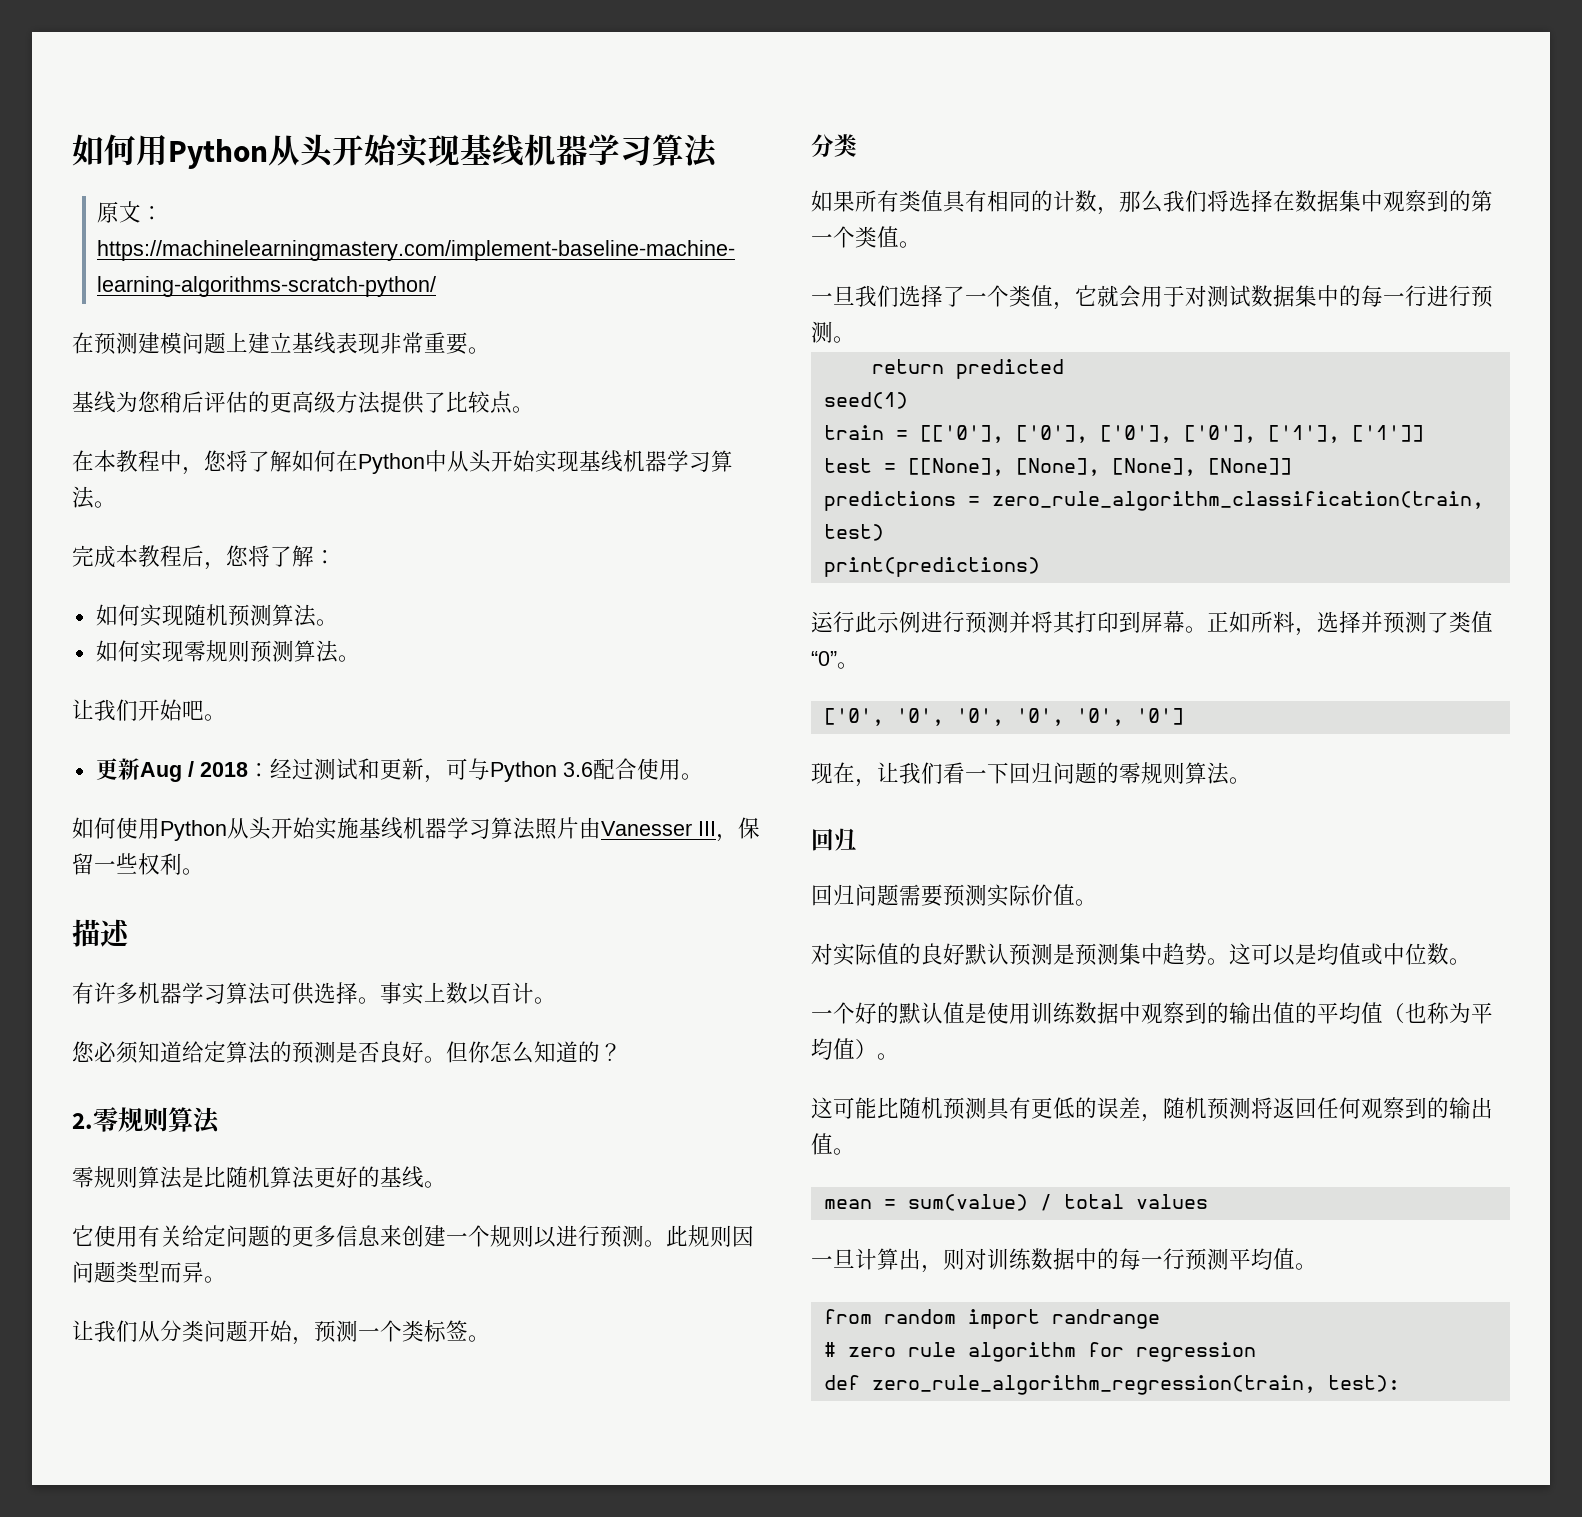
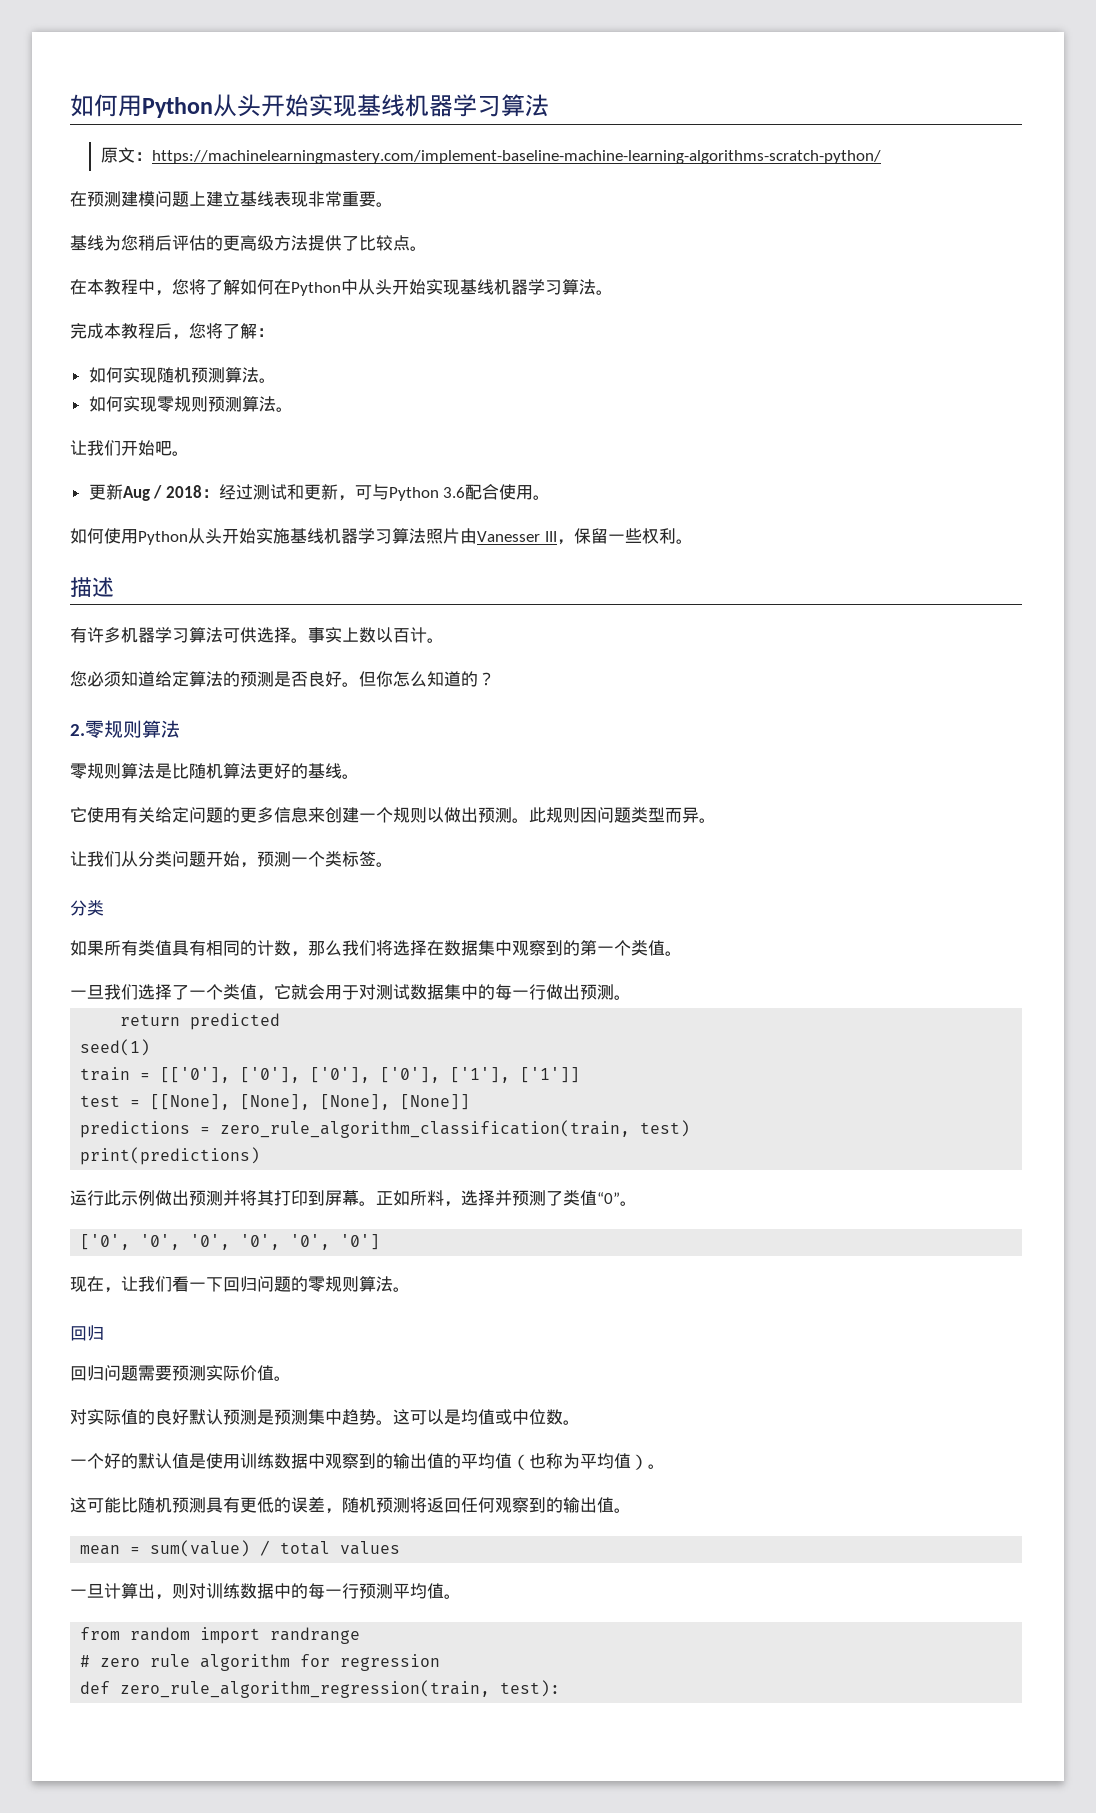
[556,1225,600,1247] 进行 -> [444,807,478,823] 做出
[1427,285,1471,307] 进行 -> [546,984,580,1000] 做出
[921,611,965,633] 进行 -> [155,1190,189,1206] 做出

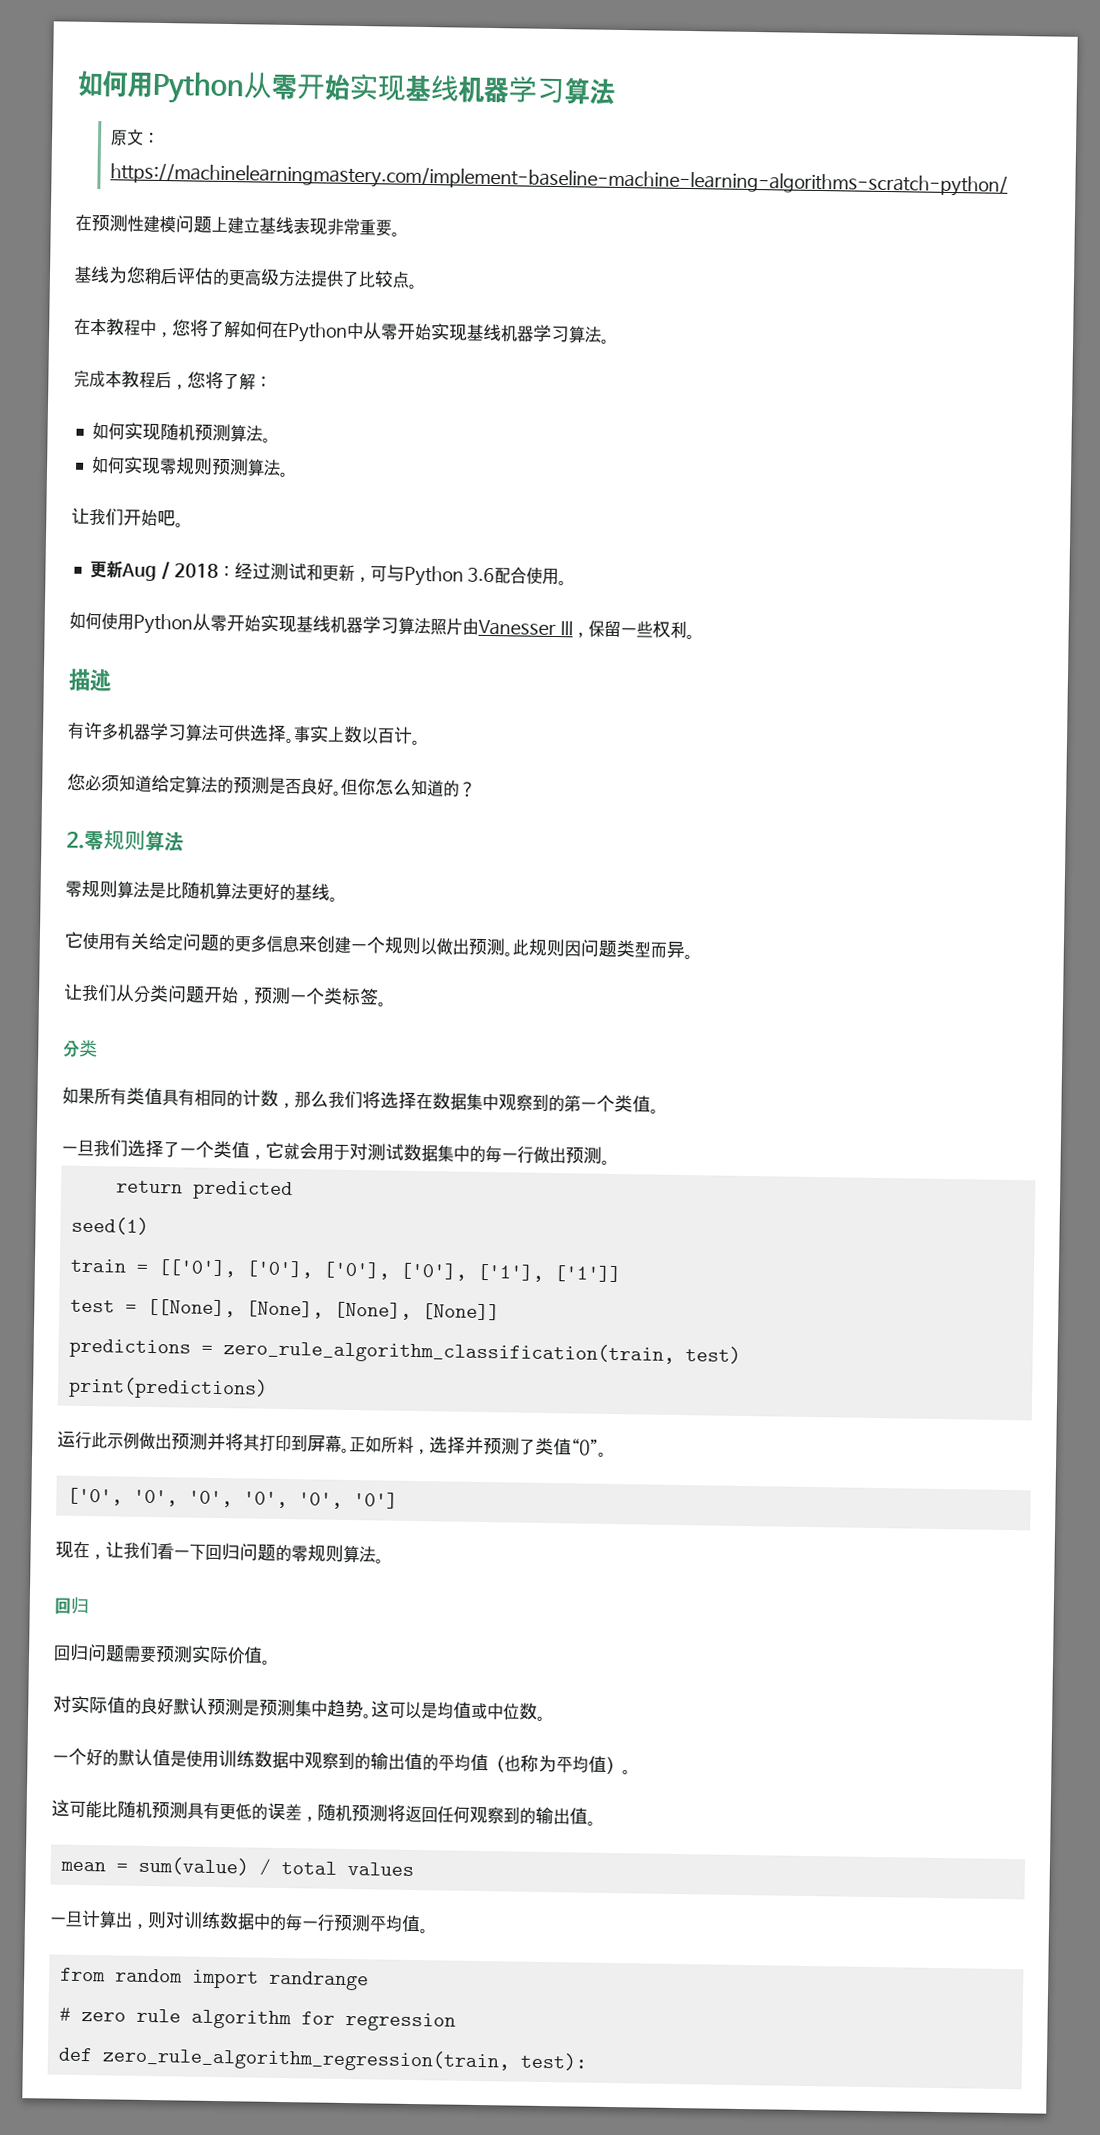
[237,94,261,117] 头 -> [271,73,298,101] 零
(121, 199) none -> [127,215,144,232] 性
[375,279,392,295] 头 -> [381,323,398,341] 零
[205,528,290,544] 头开始实施 -> [210,614,297,633] 零开始实现

